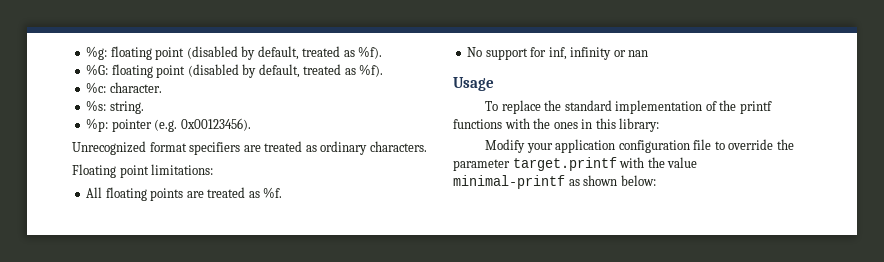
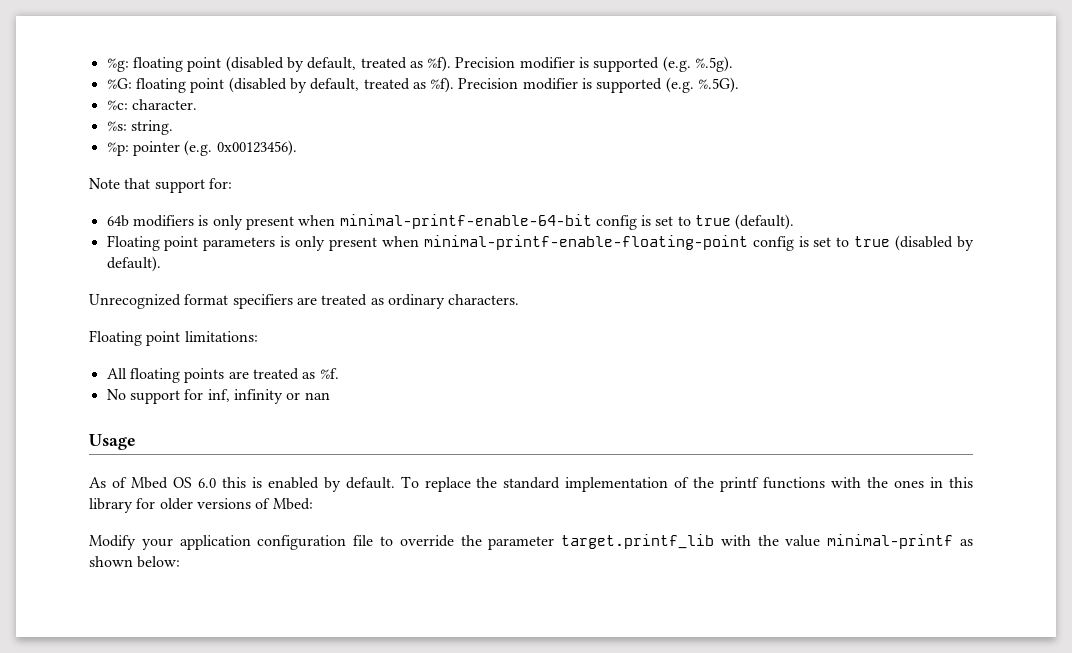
(383, 52) none -> [455,56,734,72] Precision modifier is supported (e.g. %.5g).
(384, 70) none -> [458,77,740,93] Precision modifier is supported (e.g. %.5G).
(251, 124) none -> [89,178,232,193] [106,214,795,230] [106,235,974,251] [106,256,161,272] // Note that support for: // 64b modifiers is only present when minimal-printf-enable-64-bit config is set to true (default). // Floating point parameters is only present when minimal-printf-enable-floating-point config is set to true (disabled by default).
(494, 84) none -> [89,477,395,492] As of Mbed OS 6.0 this is enabled by default.
[619,118,660,132] library: -> [89,498,313,513] library for older versions of Mbed:
[512,157,617,171] target.printf -> [561,534,715,549] target.printf_lib

